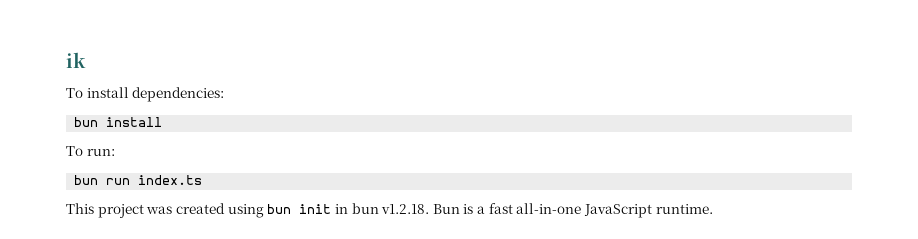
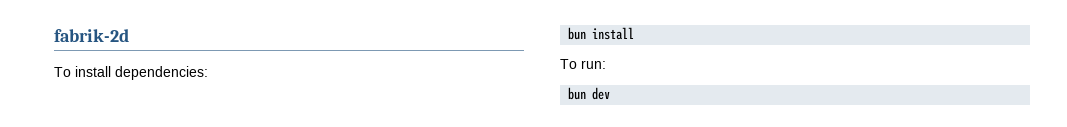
[66,52,86,68] ik -> [54,29,129,42] fabrik-2d
[106,175,203,185] [66,203,713,218] run index.ts // This project was created using bun init in bun v1.2.18. Bun is a fast all-in-one JavaScript runtime. -> [592,87,611,100] dev

